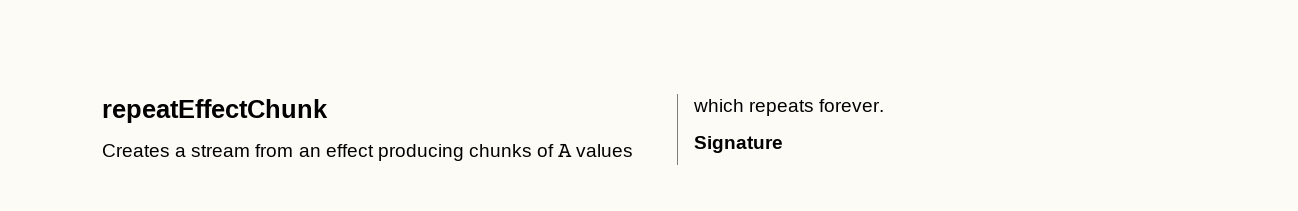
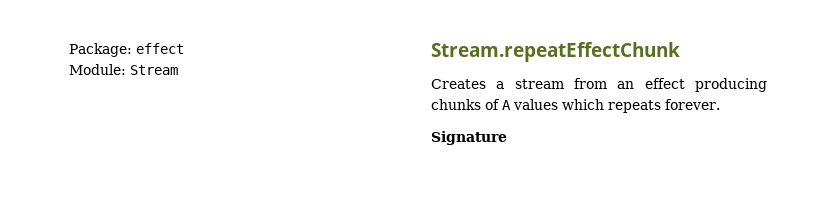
[102,99,328,123] repeatEffectChunk -> [69,43,184,57] [69,64,178,75] [431,42,680,62] Package: effect // Module: Stream // Stream.repeatEffectChunk

